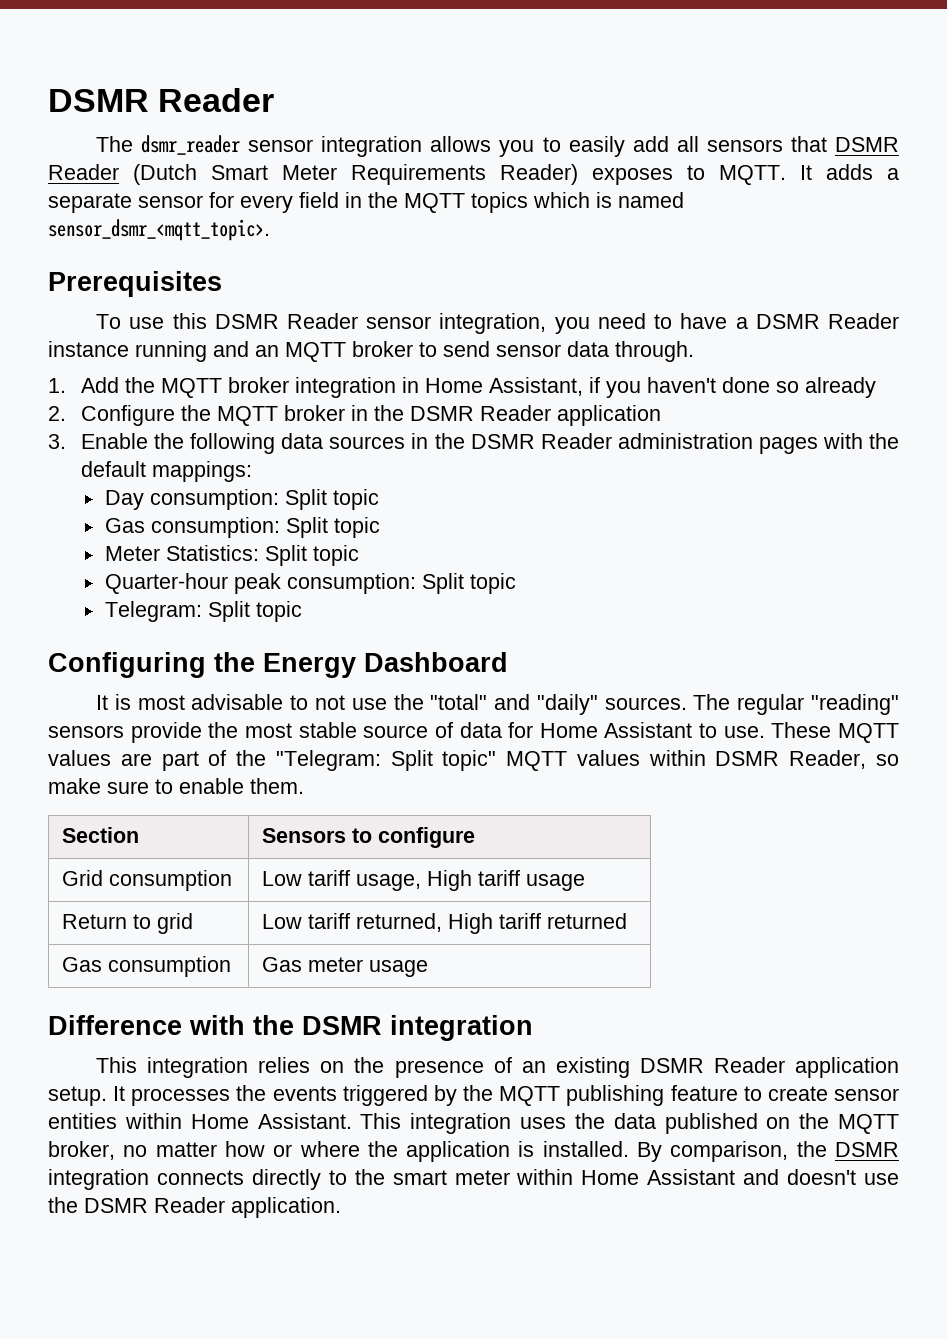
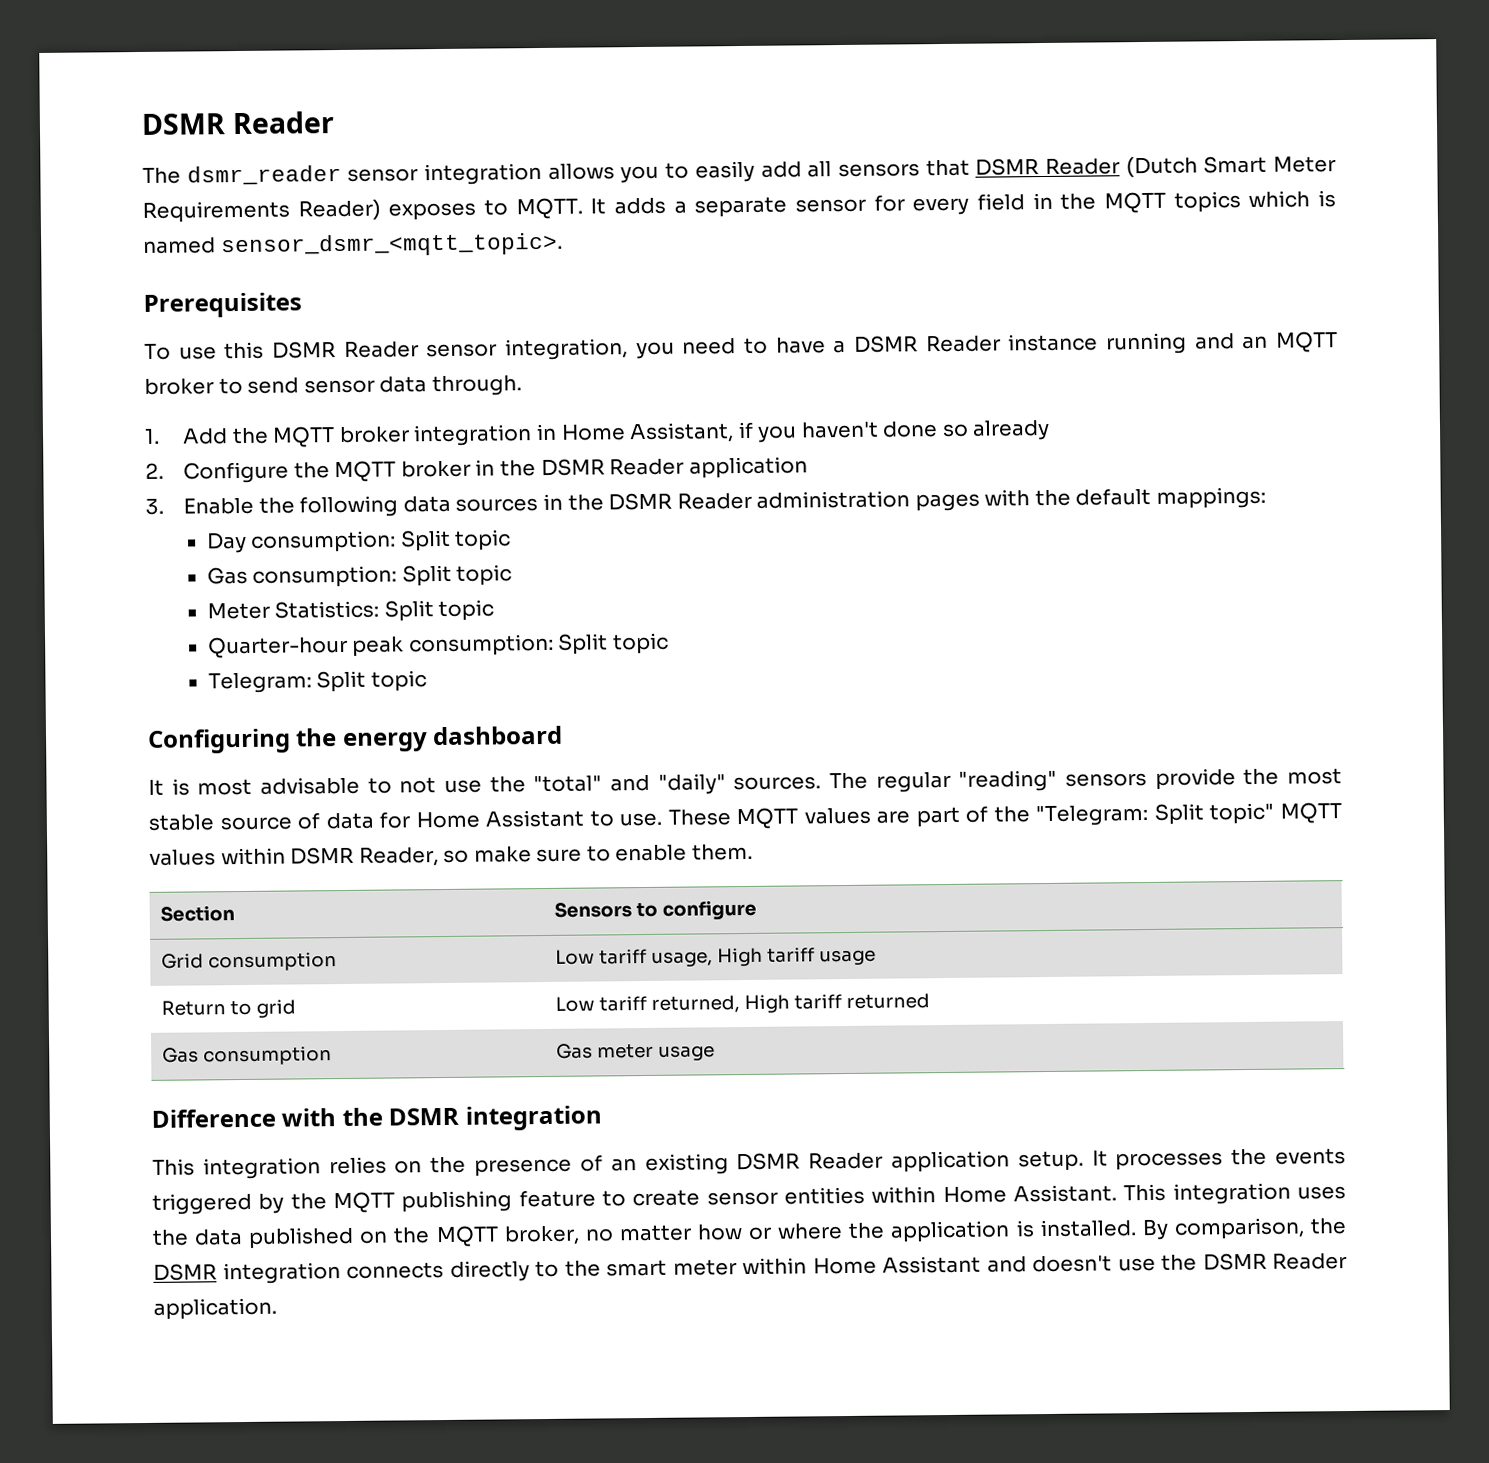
[263,652,508,678] Energy Dashboard -> [341,725,564,753] energy dashboard

